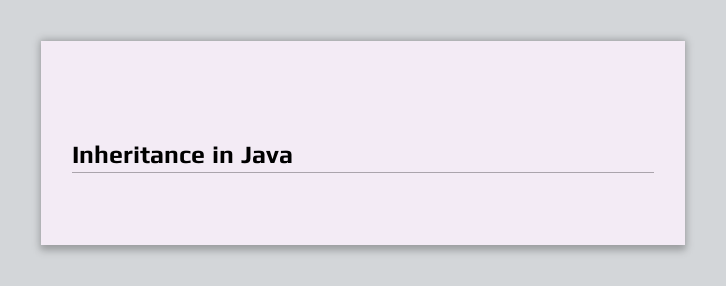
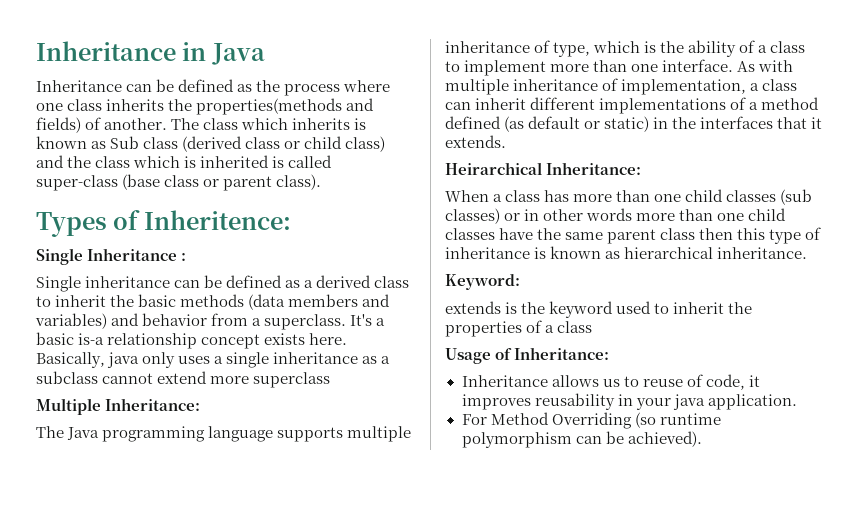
(293, 155) none -> [36,79,391,96] [36,98,375,115] [36,117,367,133] [36,136,386,152] [36,155,333,168] [36,174,322,191] [36,210,291,237] [36,248,187,265] [36,275,410,292] [36,294,391,310] [35,313,386,330] [36,332,348,349] [36,352,391,368] [36,371,331,388] [36,398,201,415] [36,426,412,442] [445,40,806,57] [445,59,794,76] [445,78,798,95] [445,97,820,114] [445,116,823,132] [445,135,506,148] [445,162,642,175] [445,189,813,205] [445,208,787,224] [445,227,822,244] [445,246,808,259] [445,274,520,290] [445,301,753,318] [445,320,593,337] [445,347,610,364] [461,374,760,390] [461,393,797,410] [461,412,721,429] [461,431,702,448] // Inheritance can be defined as the process where one class inherits the properties(methods and fields) of another. The class which inherits is known as Sub class (derived class or child class) and the class which is inherited is called super-class (base class or parent class). // Types of Inheritence: // Single Inheritance : // Single inheritance can be defined as a derived class to inherit the basic methods (data members and variables) and behavior from a superclass. It's a basic is-a relationship concept exists here. Basically, java only uses a single inheritance as a subclass cannot extend more superclass // Multiple Inheritance: // The Java programming language supports multiple inheritance of type, which is the ability of a class to implement more than one interface. As with multiple inheritance of implementation, a class can inherit different implementations of a method defined (as default or static) in the interfaces that it extends. // Heirarchical Inheritance: // When a class has more than one child classes (sub classes) or in other words more than one child classes have the same parent class then this type of inheritance is known as hierarchical inheritance. // Keyword: // extends is the keyword used to inherit the properties of a class // Usage of Inheritance: // Inheritance allows us to reuse of code, it improves reusability in your java application. // For Method Overriding (so runtime polymorphism can be achieved).

